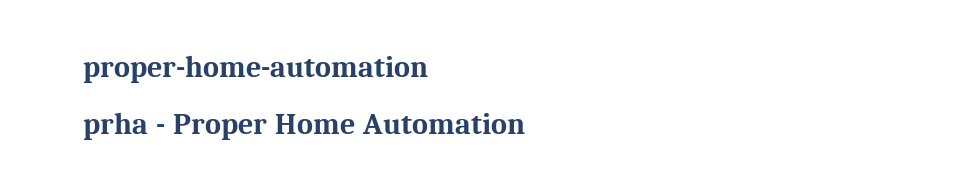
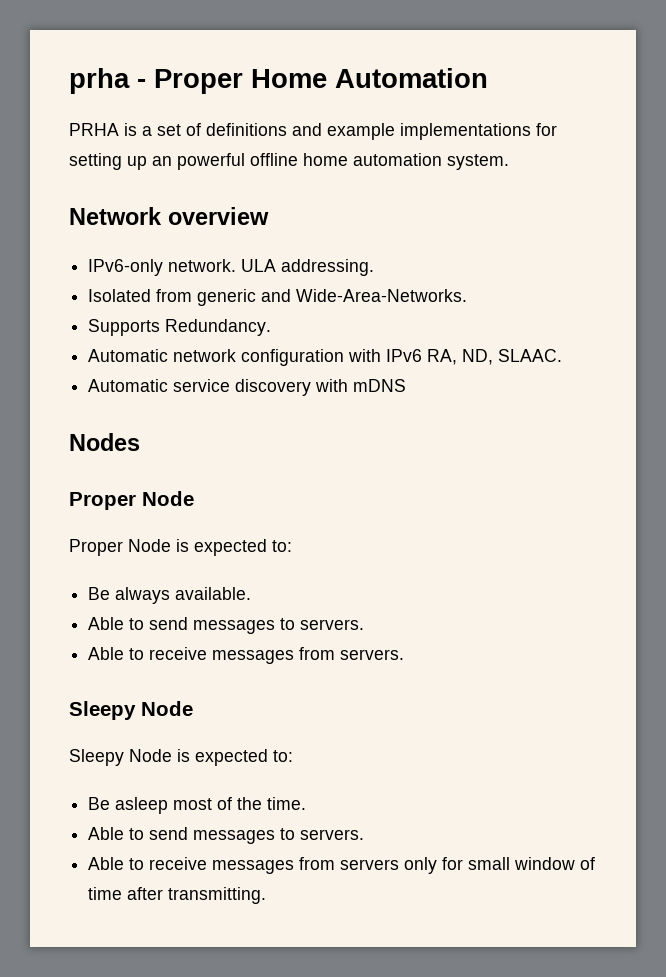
[83,55,428,83] proper-home-automation // -> (69, 81) none
(525, 123) none -> [69,123,557,140] [69,153,509,170] [69,207,269,225] [88,259,375,276] [88,289,468,306] [88,319,272,336] [88,349,563,366] [88,379,407,396] [69,433,140,451] [69,491,194,510] [69,539,292,556] [88,587,252,604] [88,617,365,634] [88,647,405,664] [69,701,193,720] [69,749,293,766] [88,797,307,814] [88,827,365,844] [88,857,596,874] [88,887,267,904] // PRHA is a set of definitions and example implementations for setting up an powerful offline home automation system. // Network overview // IPv6-only network. ULA addressing. // Isolated from generic and Wide-Area-Networks. // Supports Redundancy. // Automatic network configuration with IPv6 RA, ND, SLAAC. // Automatic service discovery with mDNS // Nodes // Proper Node // Proper Node is expected to: // Be always available. // Able to send messages to servers. // Able to receive messages from servers. // Sleepy Node // Sleepy Node is expected to: // Be asleep most of the time. // Able to send messages to servers. // Able to receive messages from servers only for small window of time after transmitting.

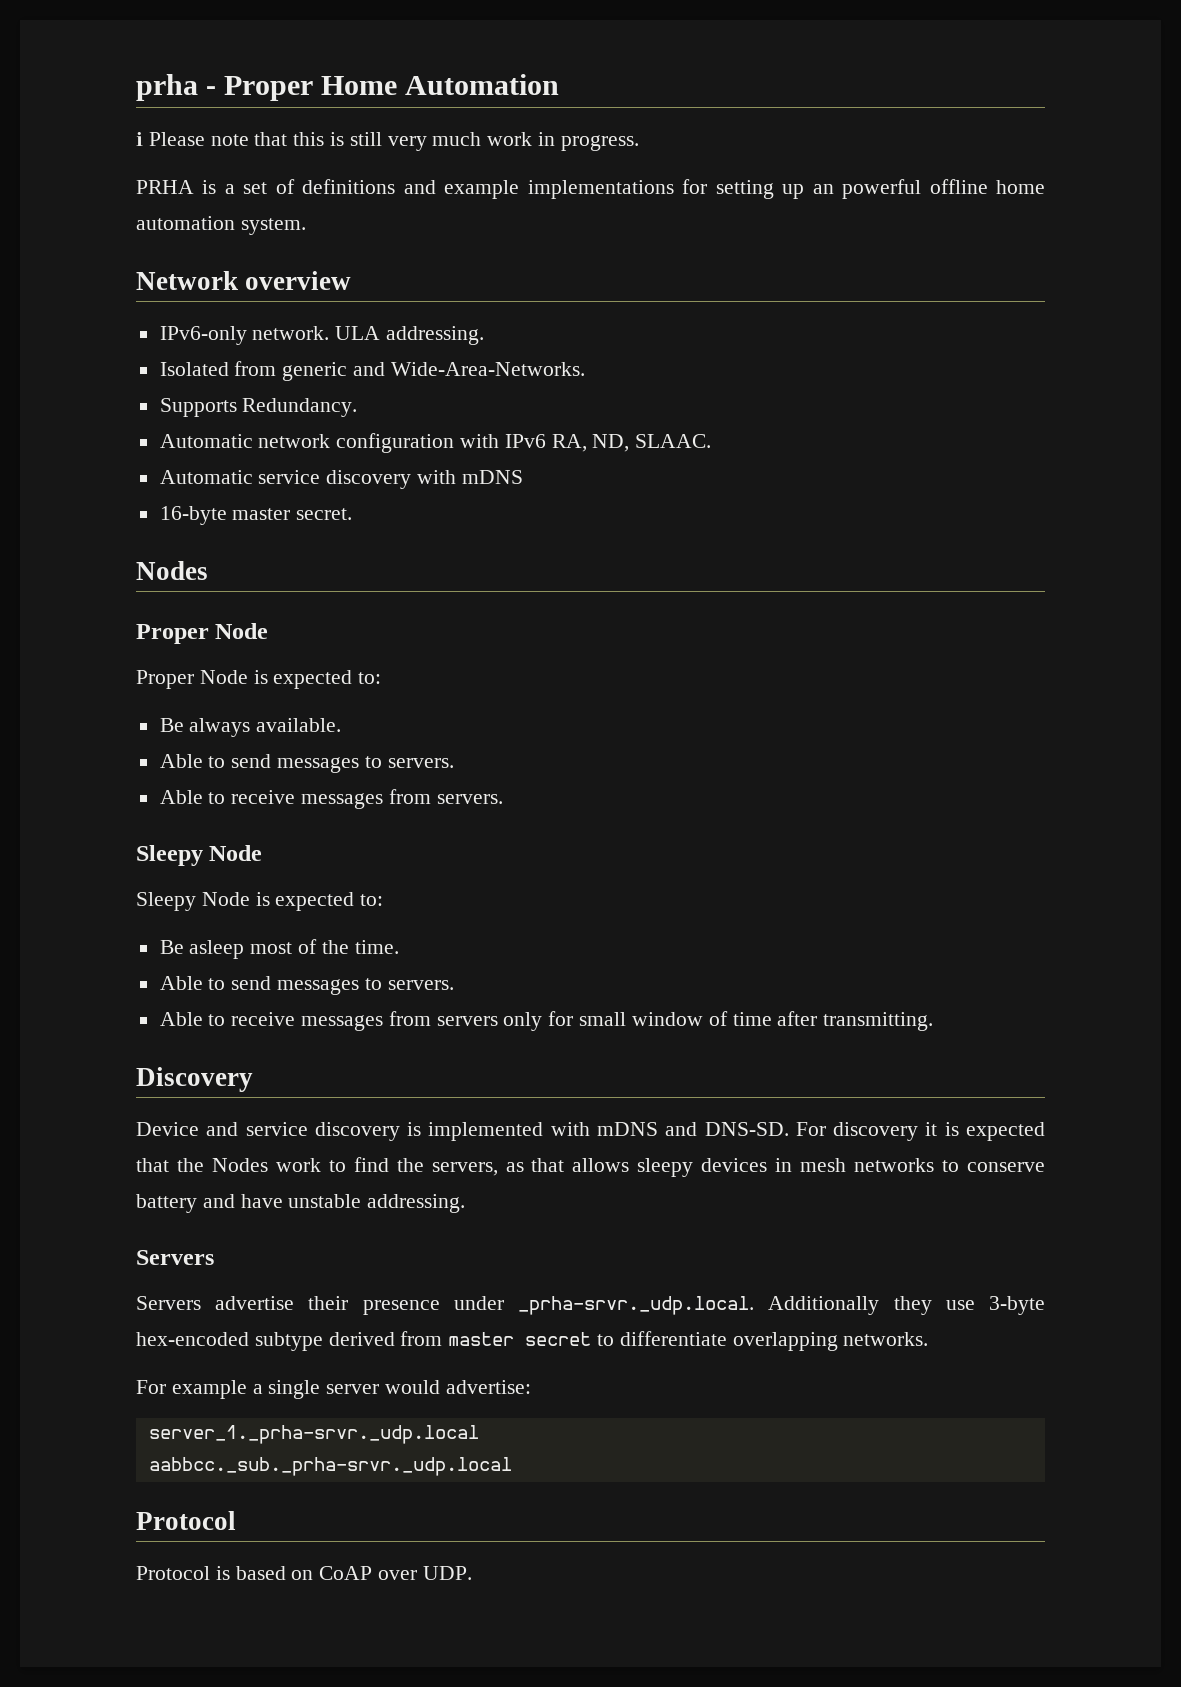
(488, 78) none -> [136,132,639,151] // ℹ Please note that this is still very much work in progress.
(407, 385) none -> [159,506,353,525] // 16-byte master secret.
(267, 895) none -> [136,1067,253,1092] [136,1122,1046,1141] [136,1157,1046,1177] [136,1194,466,1213] [136,1250,214,1265] [136,1296,1045,1315] [136,1331,929,1351] [136,1380,531,1399] [148,1425,479,1444] [148,1457,512,1476] [136,1511,236,1530] [136,1566,472,1580] // Discovery // Device and service discovery is implemented with mDNS and DNS-SD. For discovery it is expected that the Nodes work to find the servers, as that allows sleepy devices in mesh networks to conserve battery and have unstable addressing. // Servers // Servers advertise their presence under _prha-srvr._udp.local. Additionally they use 3-byte hex-encoded subtype derived from master secret to differentiate overlapping networks. // For example a single server would advertise: // server_1._prha-srvr._udp.local // aabbcc._sub._prha-srvr._udp.local // Protocol // Protocol is based on CoAP over UDP.

